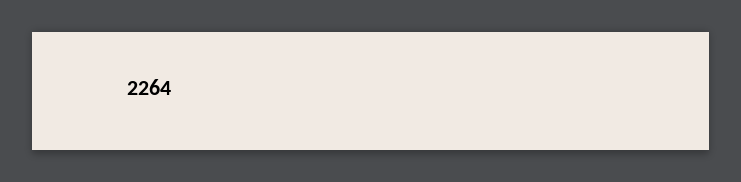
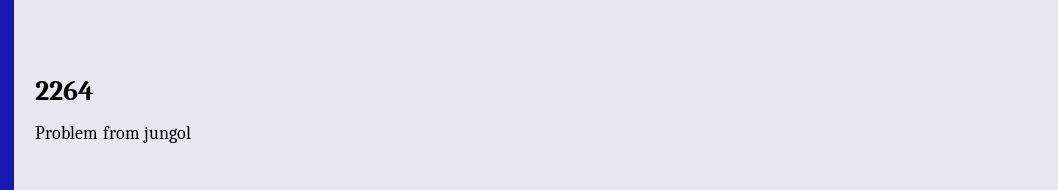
(171, 87) none -> [35,125,192,143] // Problem from jungol

